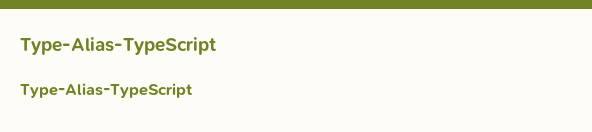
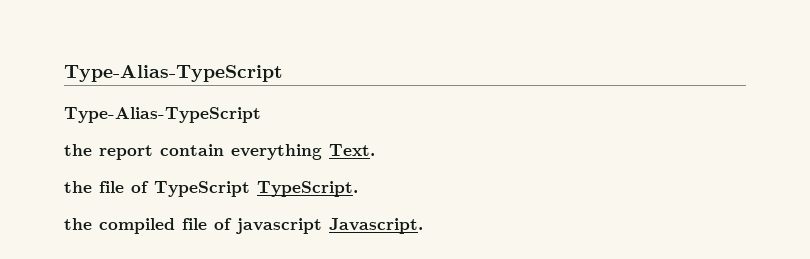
(193, 90) none -> [64,144,375,160] [64,181,358,197] [64,218,423,234] // the report contain everything Text. // the file of TypeScript TypeScript. // the compiled file of javascript Javascript.

